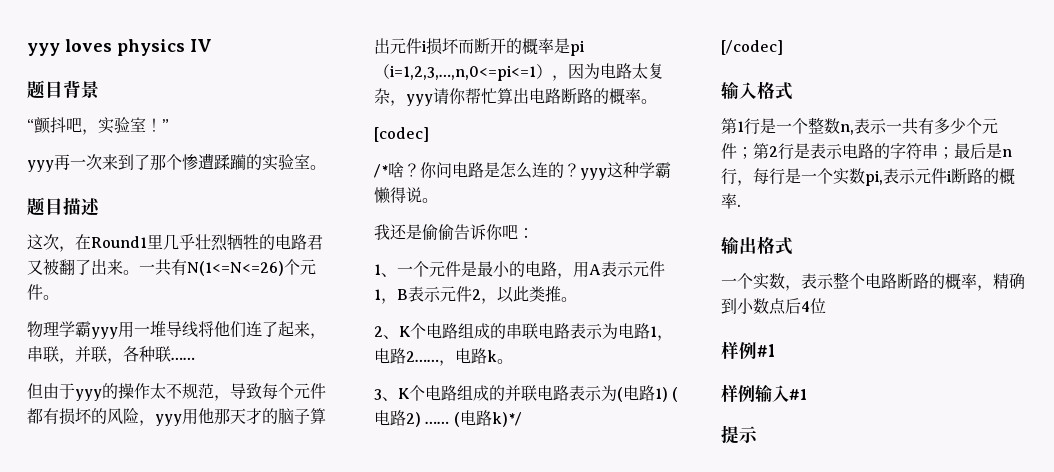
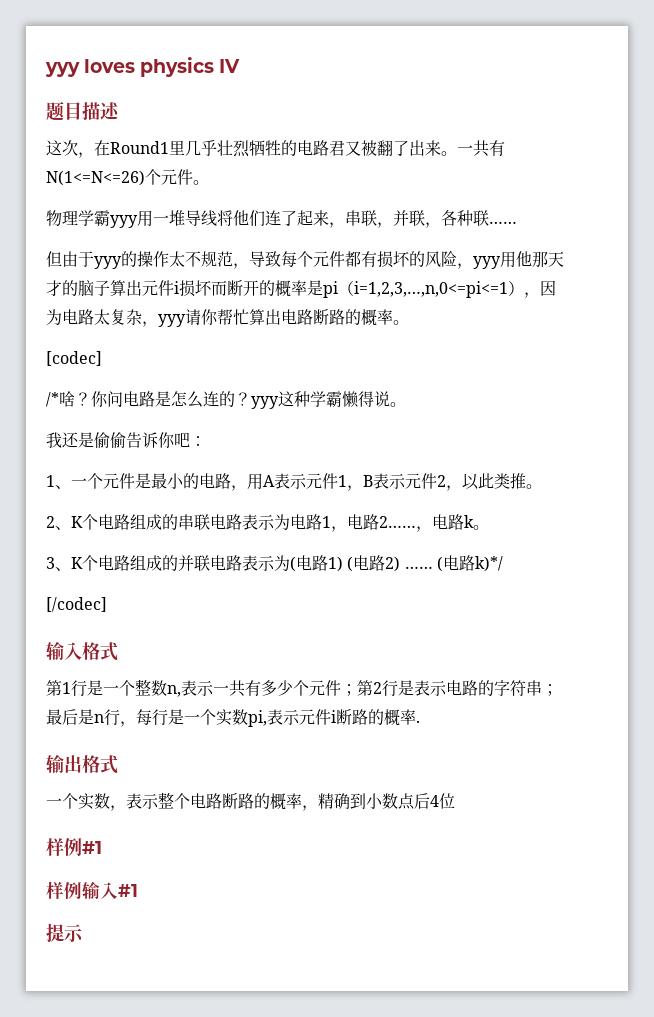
[27,80,99,99] [27,116,169,135] [27,153,326,172] // 题目背景 // “颤抖吧，实验室！” // yyy再一次来到了那个惨遭蹂躏的实验室。 -> (241, 66) none

